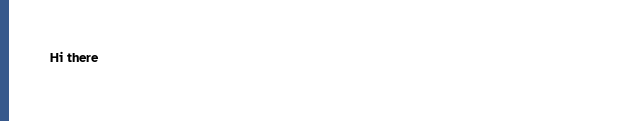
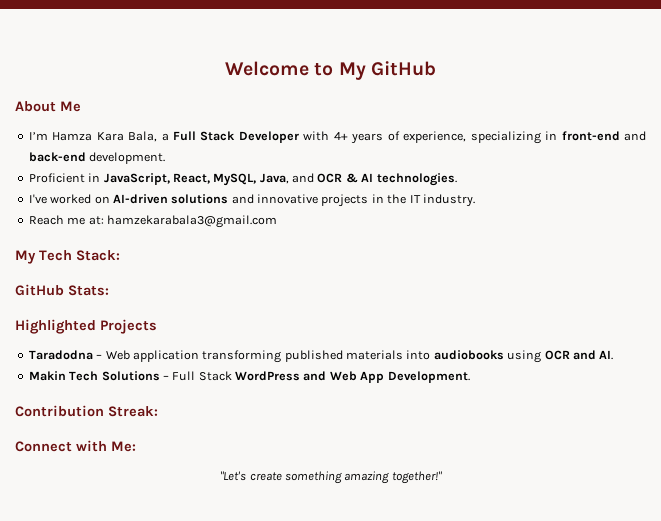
[50,51,99,62] Hi there -> [225,61,436,80] [15,101,81,112] [28,131,646,144] [28,152,166,164] [28,173,457,186] [28,194,475,207] [28,215,277,228] [15,250,120,264] [15,284,109,296] [15,319,157,334] [28,350,614,363] [28,371,470,383] [15,405,158,417] [15,440,136,452] [220,471,442,484] Welcome to My GitHub // About Me // I’m Hamza Kara Bala, a Full Stack Developer with 4+ years of experience, specializing in front-end and back-end development. // Proficient in JavaScript, React, MySQL, Java, and OCR & AI technologies. // I've worked on AI-driven solutions and innovative projects in the IT industry. // Reach me at: hamzekarabala3@gmail.com // My Tech Stack: // GitHub Stats: // Highlighted Projects // Taradodna – Web application transforming published materials into audiobooks using OCR and AI. // Makin Tech Solutions – Full Stack WordPress and Web App Development. // Contribution Streak: // Connect with Me: // "Let's create something amazing together!"

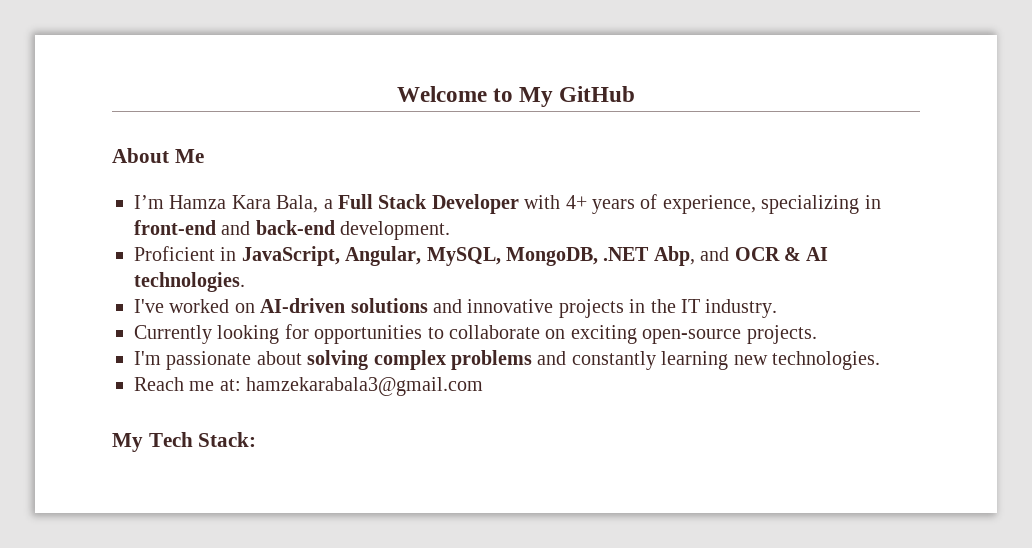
[172,173,289,186] React, MySQL, Java, -> [345,246,695,266] Angular, MySQL, MongoDB, .NET Abp,
(475, 200) none -> [134,324,817,344] [134,350,880,370] // Currently looking for opportunities to collaborate on exciting open-source projects. // I'm passionate about solving complex problems and constantly learning new technologies.
[15,284,109,296] [15,319,157,334] [28,350,614,363] [28,371,470,383] [15,405,158,417] [15,440,136,452] [220,471,442,484] // GitHub Stats: // Highlighted Projects // Taradodna – Web application transforming published materials into audiobooks using OCR and AI. // Makin Tech Solutions – Full Stack WordPress and Web App Development. // Contribution Streak: // Connect with Me: // "Let's create something amazing together!" -> (257, 439) none

